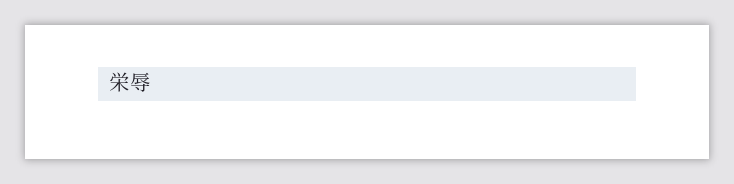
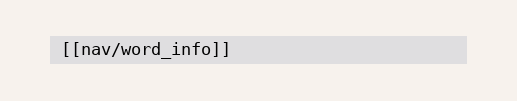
[108,72,151,92] 栄辱 -> [61,42,232,59] [[nav/word_info]]

